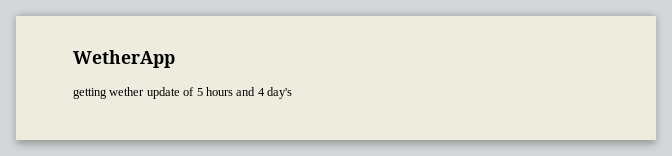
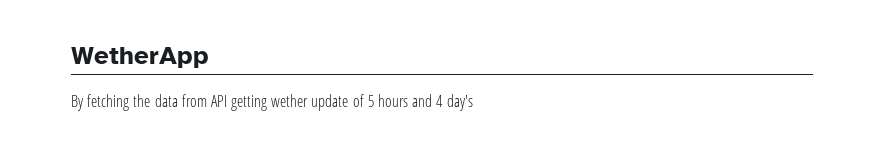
(175, 59) none -> [71,94,227,111] By fetching the data from API

